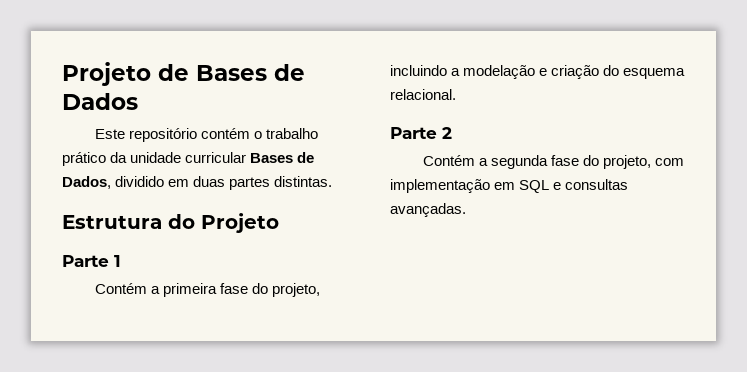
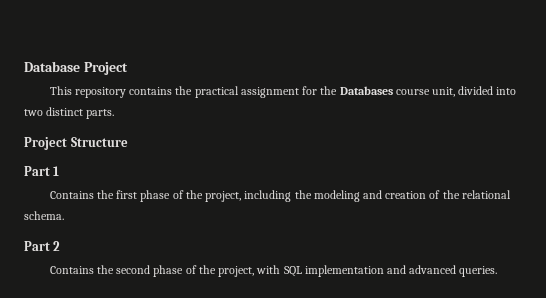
[62,62,305,86] [62,93,138,110] [94,128,318,142] [62,152,315,166] [62,176,333,190] [62,213,279,233] [62,255,121,267] [94,283,321,297] [390,65,686,79] [390,89,456,100] [390,127,452,139] [422,155,685,169] [390,179,629,193] [390,203,466,217] Projeto de Bases de Dados // Este repositório contém o trabalho prático da unidade curricular Bases de Dados, dividido em duas partes distintas. // Estrutura do Projeto // Parte 1 // Contém a primeira fase do projeto, incluindo a modelação e criação do esquema relacional. // Parte 2 // Contém a segunda fase do projeto, com implementação em SQL e consultas avançadas. -> [24,61,128,75] [49,86,517,98] [24,107,115,119] [24,137,128,150] [24,166,60,176] [49,190,511,202] [24,211,64,220] [24,241,61,251] [49,265,498,277] Database Project // This repository contains the practical assignment for the Databases course unit, divided into two distinct parts. // Project Structure // Part 1 // Contains the first phase of the project, including the modeling and creation of the relational schema. // Part 2 // Contains the second phase of the project, with SQL implementation and advanced queries.

